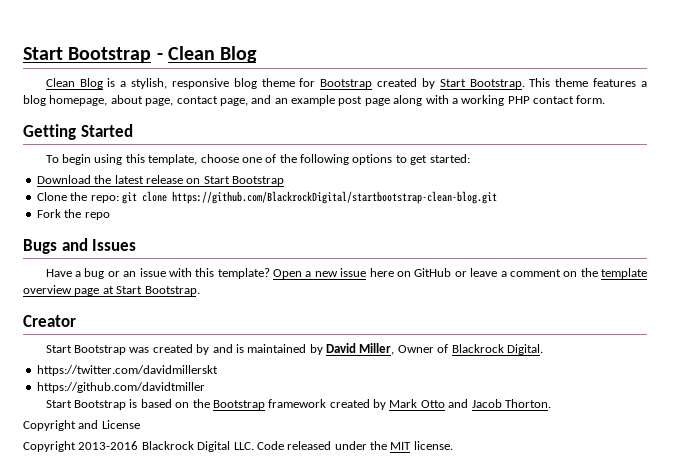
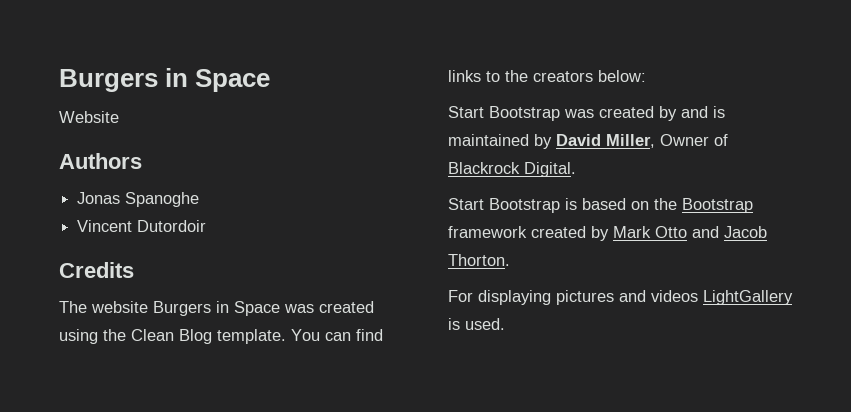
[23,46,258,63] [45,78,648,89] [23,95,606,106] [23,124,133,140] [45,154,470,165] [36,175,284,186] [36,191,497,204] [36,209,110,220] [23,238,137,254] [45,268,647,279] [23,285,200,296] [23,315,76,327] Start Bootstrap - Clean Blog // Clean Blog is a stylish, responsive blog theme for Bootstrap created by Start Bootstrap. This theme features a blog homepage, about page, contact page, and an example post page along with a working PHP contact form. // Getting Started // To begin using this template, choose one of the following options to get started: // Download the latest release on Start Bootstrap // Clone the repo: git clone https://github.com/BlackrockDigital/startbootstrap-clean-blog.git // Fork the repo // Bugs and Issues // Have a bug or an issue with this template? Open a new issue here on GitHub or leave a comment on the template overview page at Start Bootstrap. // Creator -> [59,68,271,92] [59,111,119,123] [59,153,142,169] [77,192,200,207] [77,220,207,232] [59,262,134,278] [59,301,374,316] [59,329,383,344] [448,70,646,82] Burgers in Space // Website // Authors // Jonas Spanoghe // Vincent Dutordoir // Credits // The website Burgers in Space was created using the Clean Blog template. You can find links to the creators below:
[36,365,218,376] [36,382,205,393] // https://twitter.com/davidmillerskt // https://github.com/davidtmiller -> (576, 169) none
[23,420,140,431] [23,441,453,452] Copyright and License // Copyright 2013-2016 Blackrock Digital LLC. Code released under the MIT license. -> [448,290,793,305] [448,318,505,330] For displaying pictures and videos LightGallery is used.

